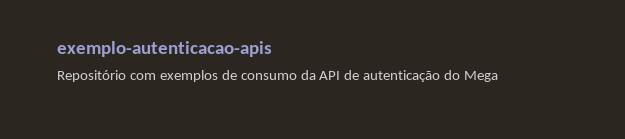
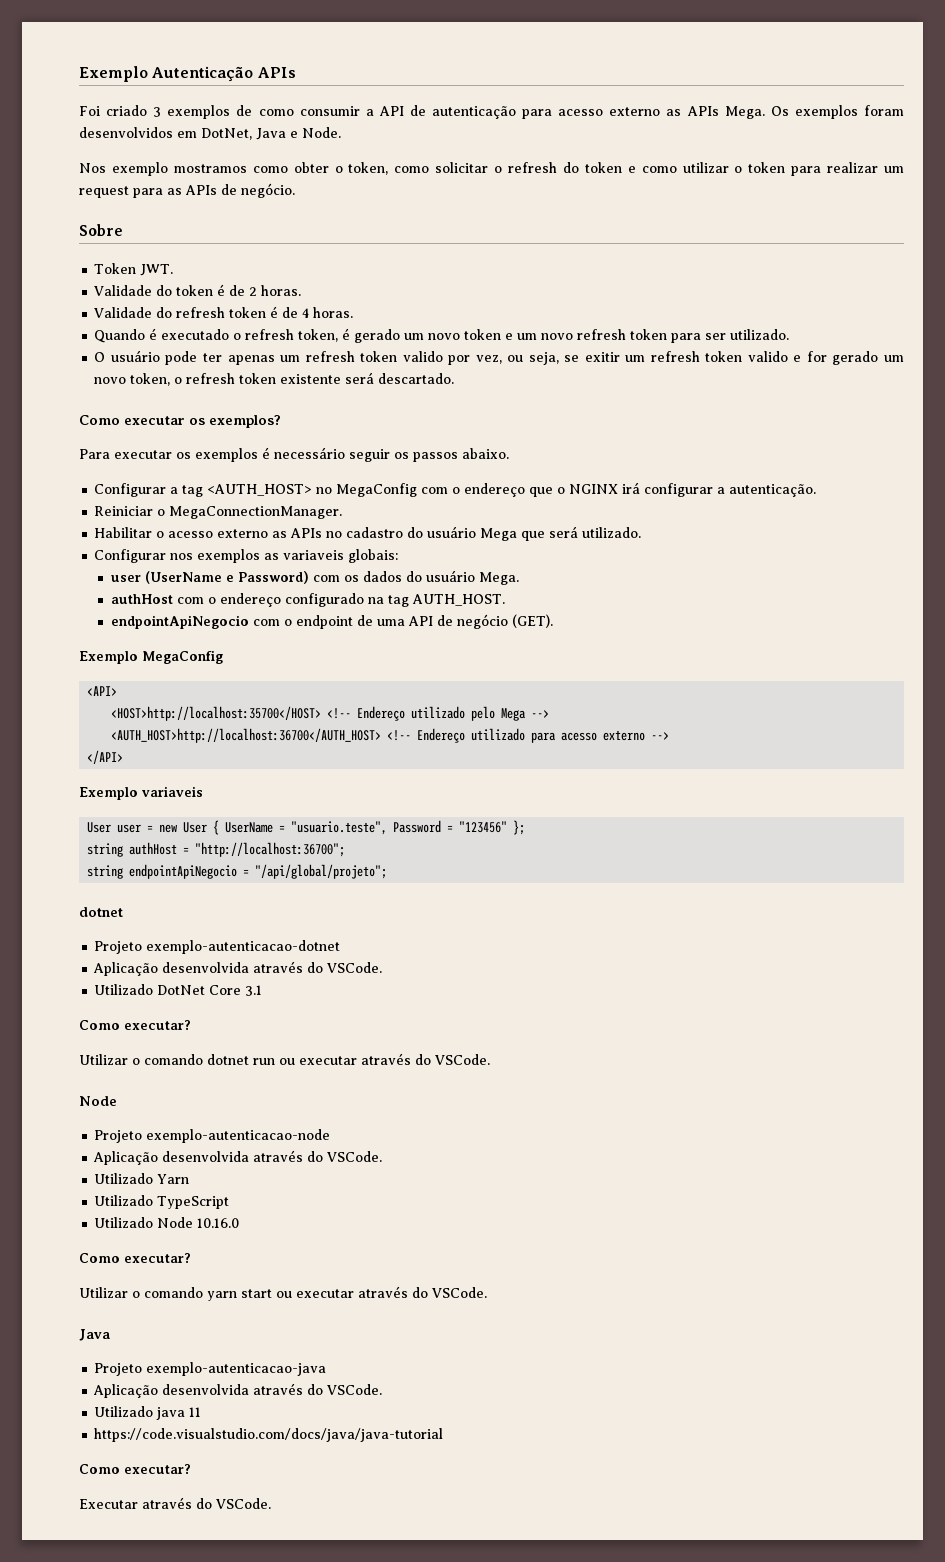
[57,41,272,57] [57,70,499,82] exemplo-autenticacao-apis // Repositório com exemplos de consumo da API de autenticação do Mega -> [79,66,296,82] [79,105,904,119] [79,127,341,140] [79,162,904,176] [79,183,295,198] [79,224,123,236] [94,263,174,276] [94,284,302,296] [94,306,354,318] [94,328,790,343] [94,350,904,365] [94,372,455,386] [79,415,281,428] [79,447,509,462] [94,482,817,497] [94,506,343,519] [94,526,642,541] [94,549,399,563] [110,570,519,585] [110,593,505,607] [110,614,553,629] [79,650,223,664] [87,686,118,696] [111,706,550,721] [111,728,670,743] [87,750,124,764] [79,786,203,800] [87,820,526,835] [87,842,346,857] [87,864,388,879] [79,907,123,917] [94,940,341,954] [93,961,383,976] [94,984,263,996] [79,1020,191,1030] [79,1053,490,1065] [79,1096,117,1106] [94,1129,331,1143] [93,1150,383,1165] [94,1173,190,1184] [94,1195,230,1209] [94,1217,240,1228] [79,1253,191,1263] [79,1286,487,1301] [79,1329,110,1341] [94,1362,327,1376] [93,1383,383,1398] [94,1406,202,1420] [94,1428,444,1442] [79,1464,191,1474] [79,1497,271,1509] Exemplo Autenticação APIs // Foi criado 3 exemplos de como consumir a API de autenticação para acesso externo as APIs Mega. Os exemplos foram desenvolvidos em DotNet, Java e Node. // Nos exemplo mostramos como obter o token, como solicitar o refresh do token e como utilizar o token para realizar um request para as APIs de negócio. // Sobre // Token JWT. // Validade do token é de 2 horas. // Validade do refresh token é de 4 horas. // Quando é executado o refresh token, é gerado um novo token e um novo refresh token para ser utilizado. // O usuário pode ter apenas um refresh token valido por vez, ou seja, se exitir um refresh token valido e for gerado um novo token, o refresh token existente será descartado. // Como executar os exemplos? // Para executar os exemplos é necessário seguir os passos abaixo. // Configurar a tag <AUTH_HOST> no MegaConfig com o endereço que o NGINX irá configurar a autenticação. // Reiniciar o MegaConnectionManager. // Habilitar o acesso externo as APIs no cadastro do usuário Mega que será utilizado. // Configurar nos exemplos as variaveis globais: // user (UserName e Password) com os dados do usuário Mega. // authHost com o endereço configurado na tag AUTH_HOST. // endpointApiNegocio com o endpoint de uma API de negócio (GET). // Exemplo MegaConfig // <API> // <HOST>http://localhost:35700</HOST> <!-- Endereço utilizado pelo Mega --> // <AUTH_HOST>http://localhost:36700</AUTH_HOST> <!-- Endereço utilizado para acesso externo --> // </API> // Exemplo variaveis // User user = new User { UserName = "usuario.teste", Password = "123456" }; // string authHost = "http://localhost:36700"; // string endpointApiNegocio = "/api/global/projeto"; // dotnet // Projeto exemplo-autenticacao-dotnet // Aplicação desenvolvida através do VSCode. // Utilizado DotNet Core 3.1 // Como executar? // Utilizar o comando dotnet run ou executar através do VSCode. // Node // Projeto exemplo-autenticacao-node // Aplicação desenvolvida através do VSCode. // Utilizado Yarn // Utilizado TypeScript // Utilizado Node 10.16.0 // Como executar? // Utilizar o comando yarn start ou executar através do VSCode. // Java // Projeto exemplo-autenticacao-java // Aplicação desenvolvida através do VSCode. // Utilizado java 11 // https://code.visualstudio.com/docs/java/java-tutorial // Como executar? // Executar através do VSCode.

